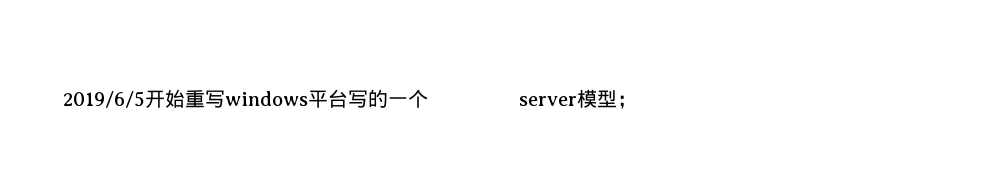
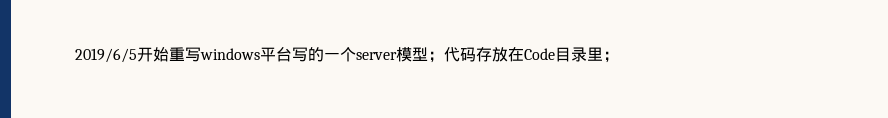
(637, 102) none -> [444,47,619,63] 代码存放在Code目录里；

